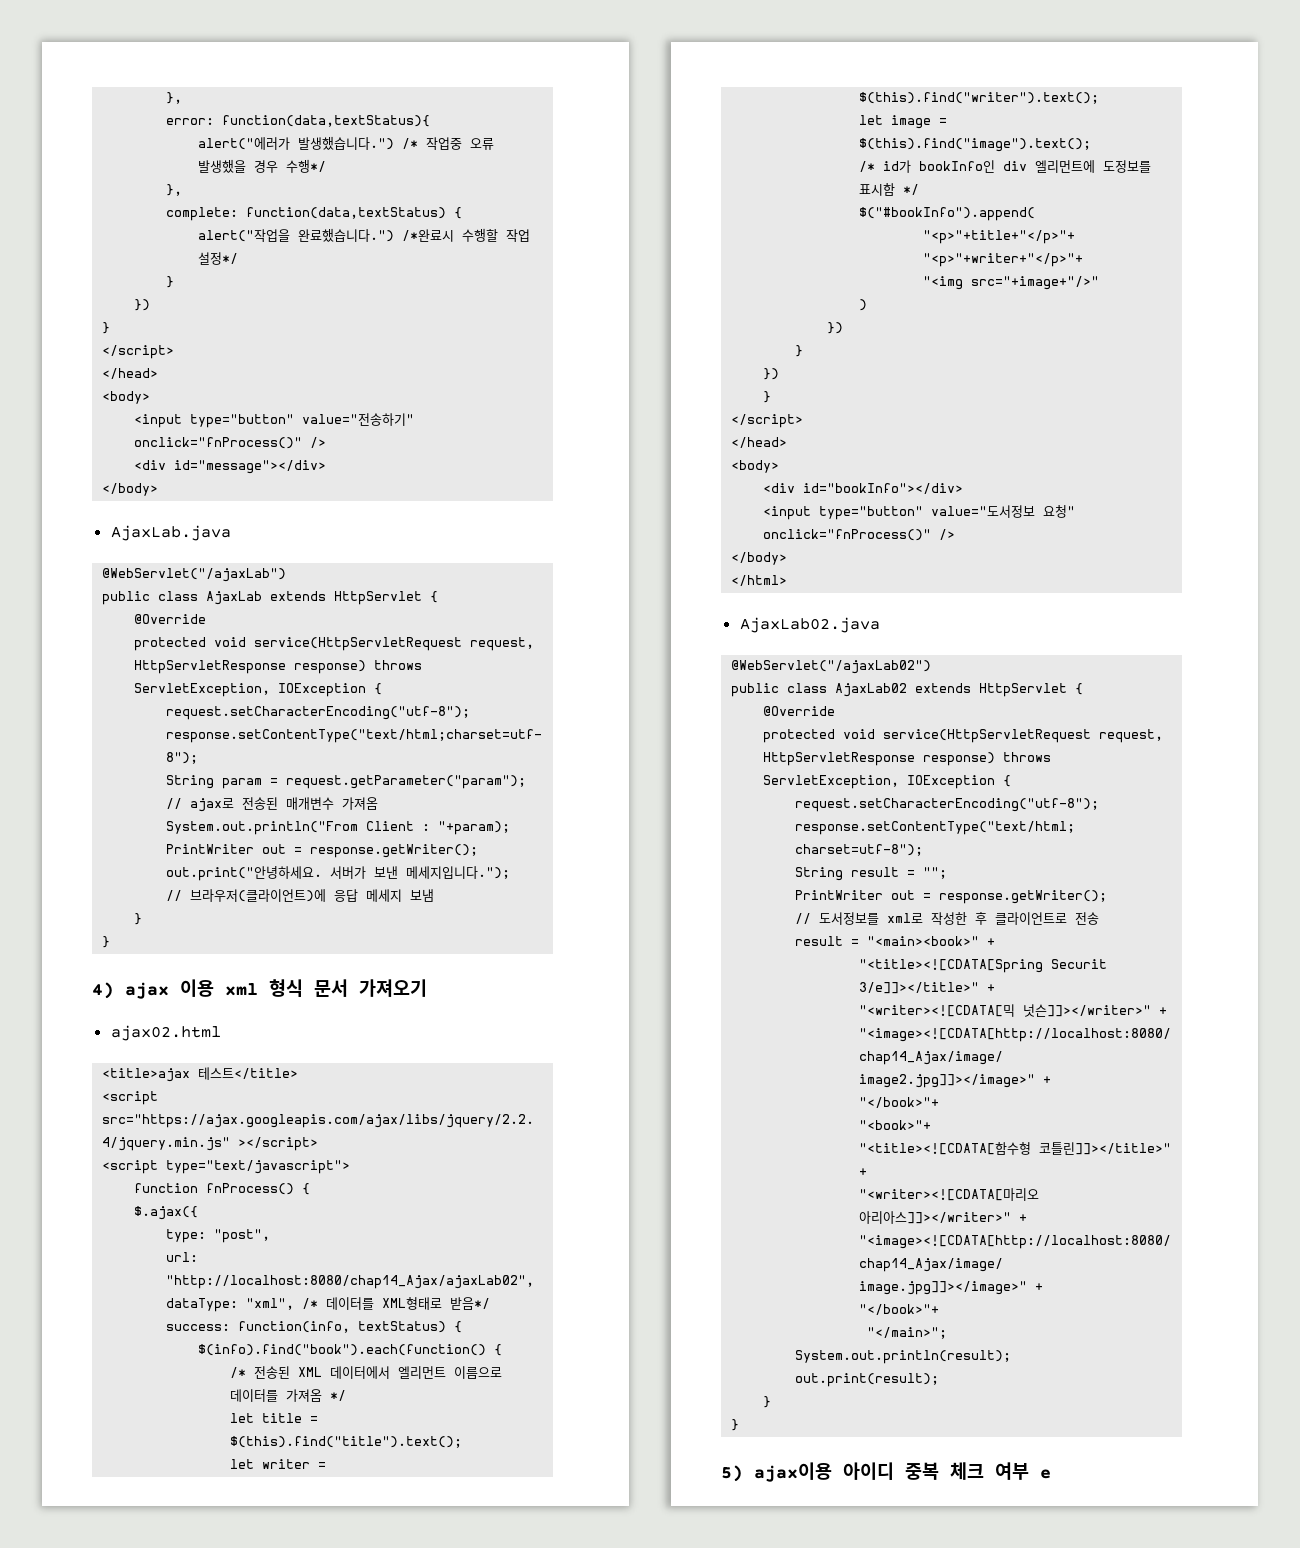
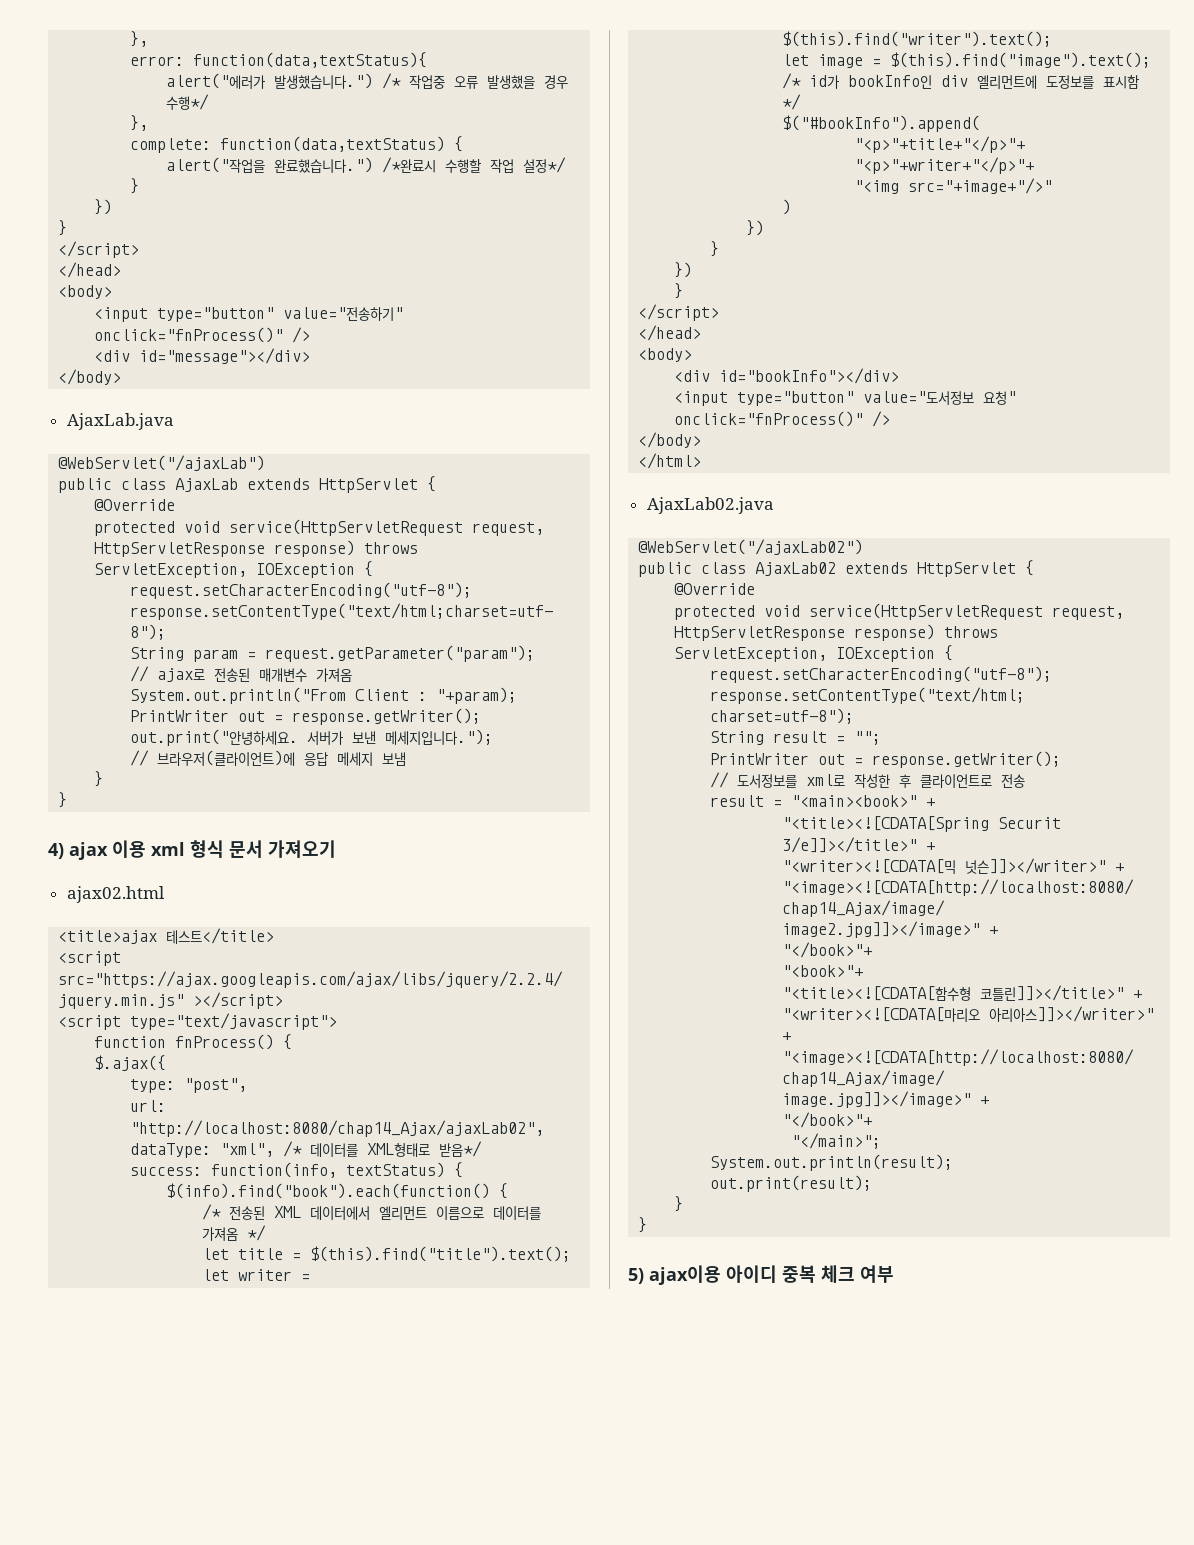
[1040,1469,1051,1479] e -> (894, 1274) none

